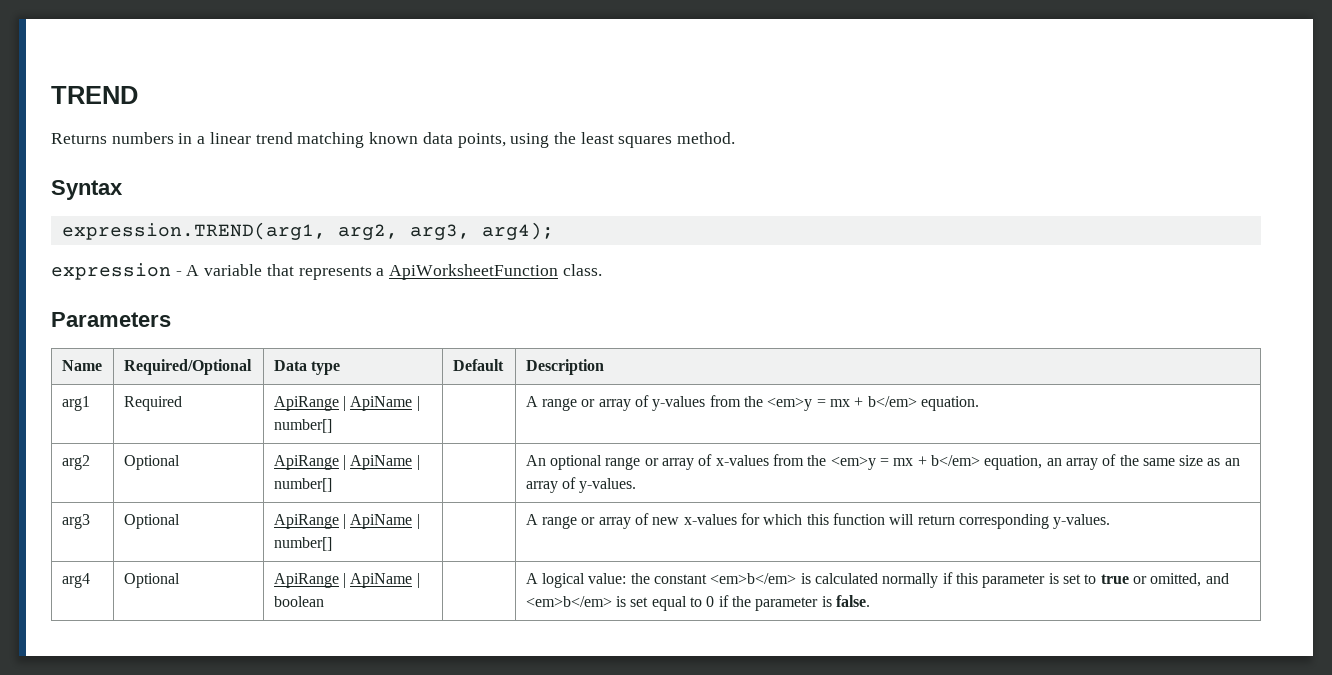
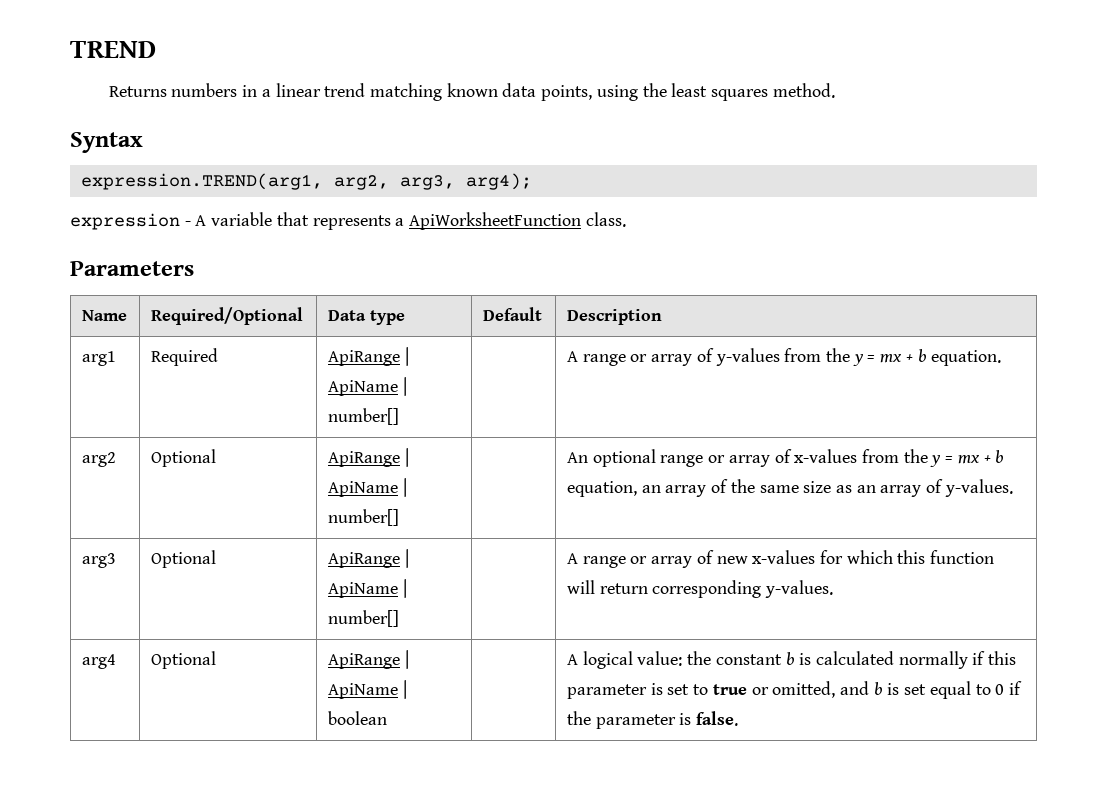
[767,396,917,411] <em>y = mx + b</em> -> [852,349,927,366] y = mx + b
[830,455,980,470] <em>y = mx + b</em> -> [930,450,1005,467] y = mx + b
[710,573,797,584] <em>b</em> -> [785,652,795,665] b
[525,596,612,607] <em>b</em> -> [873,682,883,695] b

